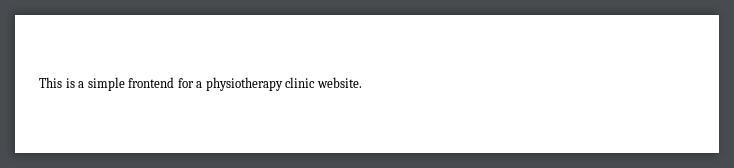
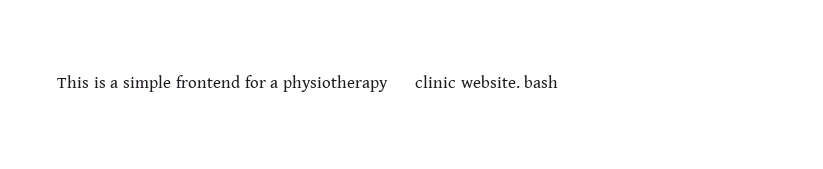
(362, 82) none -> [524,75,559,88] bash

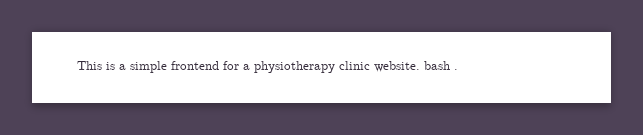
(559, 81) none -> [454,69,458,70] .

